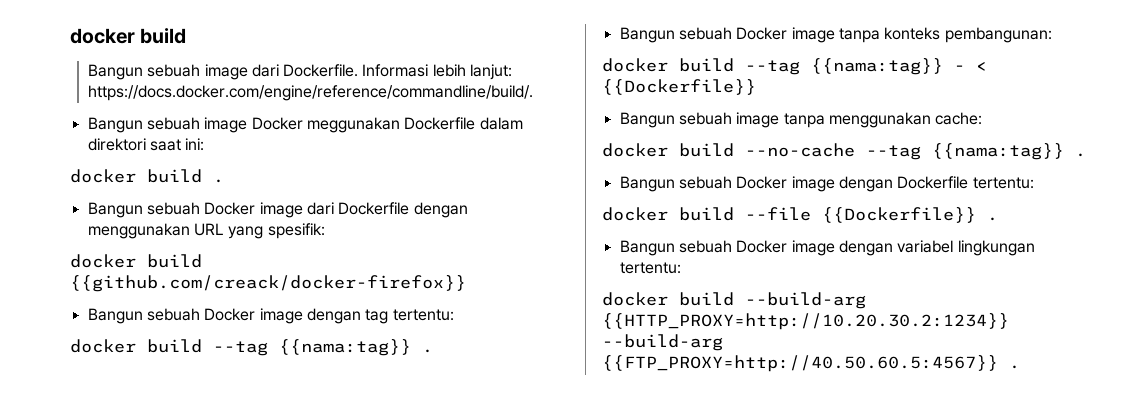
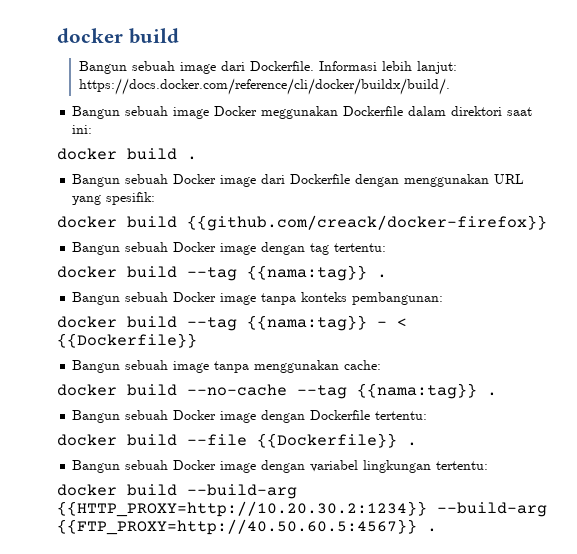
[87,85,533,101] https://docs.docker.com/engine/reference/commandline/build/. -> [78,78,450,95] https://docs.docker.com/reference/cli/docker/buildx/build/.

